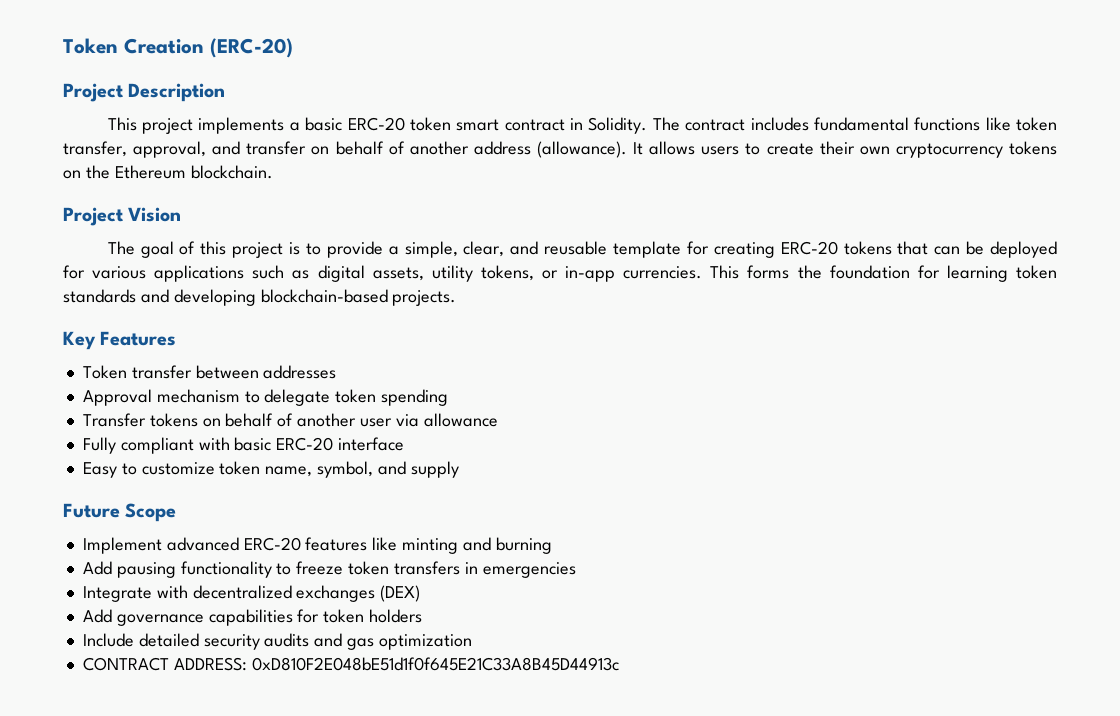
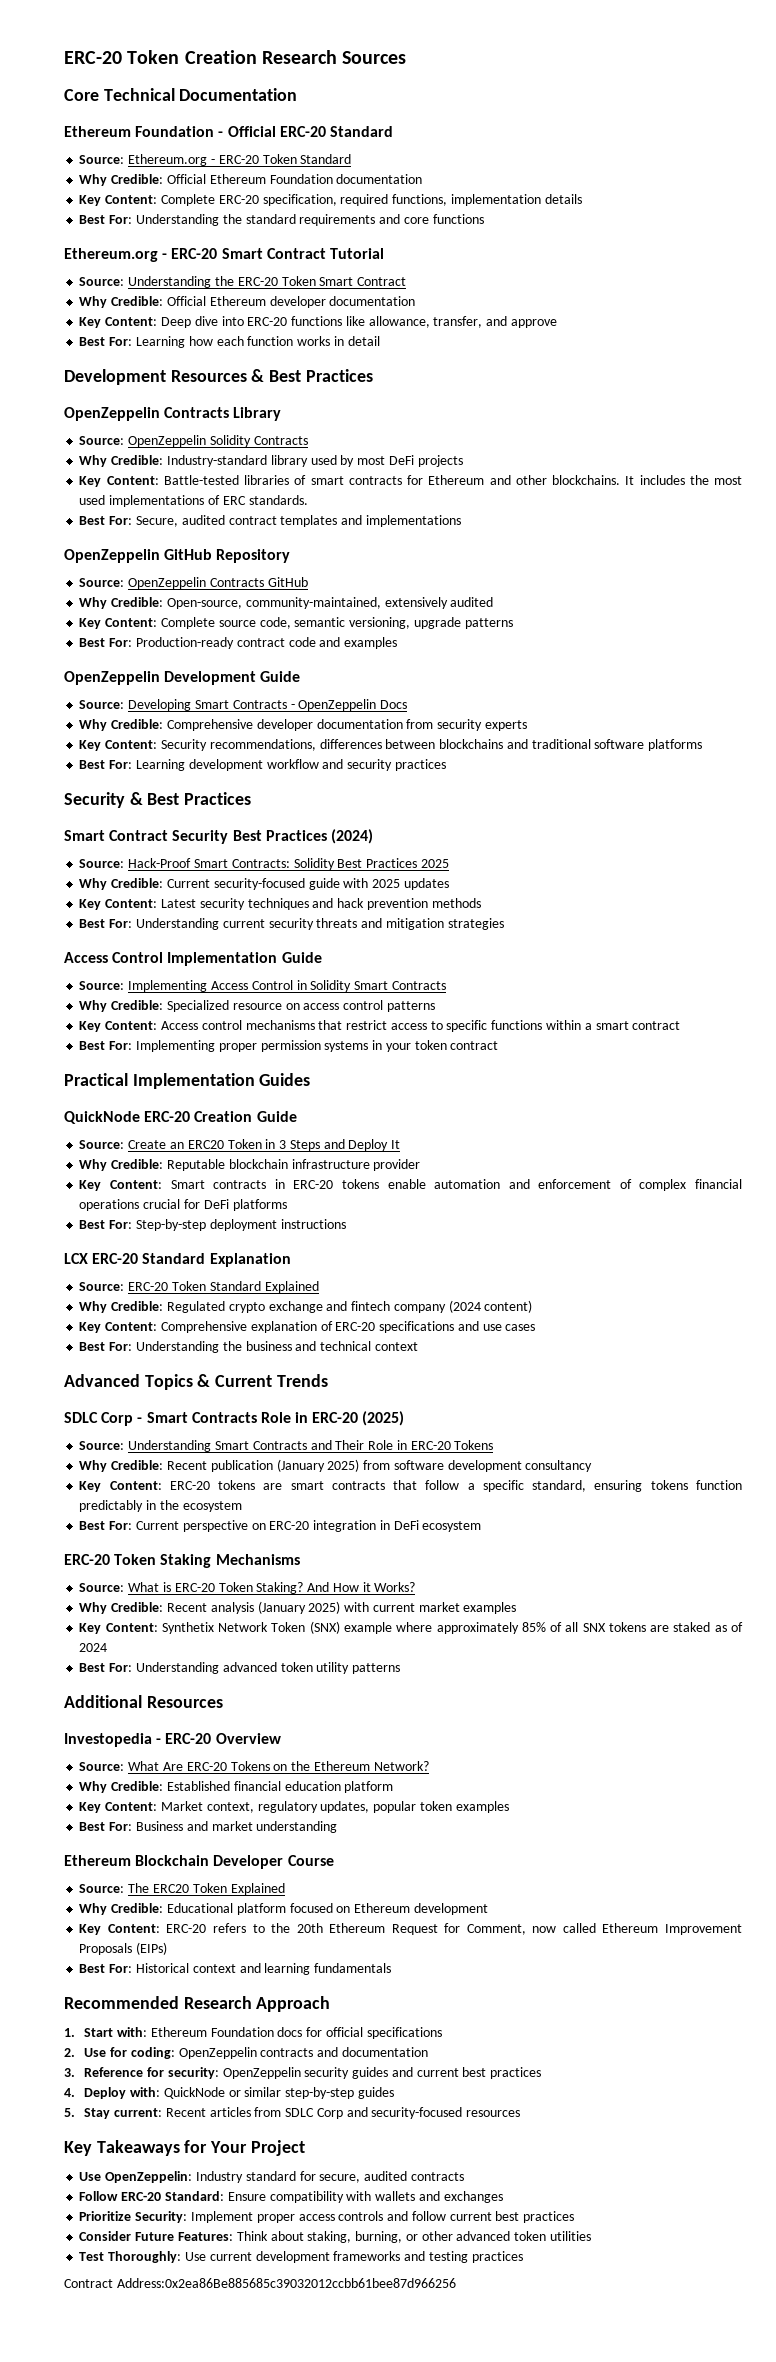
(63, 46) none -> [64,51,122,64] ERC-20
[210,38,293,58] [63,83,226,102] [107,117,1057,134] [63,141,1057,158] [63,165,273,179] [63,207,182,226] [107,241,1058,258] [63,265,1057,282] [63,289,457,306] [63,331,177,350] [82,365,337,379] [82,389,449,406] [82,413,498,427] [82,437,405,454] [82,461,459,478] [63,503,177,522] [82,537,552,554] [82,561,576,578] [82,585,421,602] [82,609,423,626] [82,633,472,650] [82,657,619,671] (ERC-20) // Project Description // This project implements a basic ERC-20 token smart contract in Solidity. The contract includes fundamental functions like token transfer, approval, and transfer on behalf of another address (allowance). It allows users to create their own cryptocurrency tokens on the Ethereum blockchain. // Project Vision // The goal of this project is to provide a simple, clear, and reusable template for creating ERC-20 tokens that can be deployed for various applications such as digital assets, utility tokens, or in-app currencies. This forms the foundation for learning token standards and developing blockchain-based projects. // Key Features // Token transfer between addresses // Approval mechanism to delegate token spending // Transfer tokens on behalf of another user via allowance // Fully compliant with basic ERC-20 interface // Easy to customize token name, symbol, and supply // Future Scope // Implement advanced ERC-20 features like minting and burning // Add pausing functionality to freeze token transfers in emergencies // Integrate with decentralized exchanges (DEX) // Add governance capabilities for token holders // Include detailed security audits and gas optimization // CONTRACT ADDRESS: 0xD810F2E048bE51d1f0f645E21C33A8B45D44913c -> [261,50,407,64] [64,88,298,101] [64,126,393,137] [79,154,352,166] [79,174,423,186] [79,194,582,206] [79,214,484,226] [64,248,384,262] [79,276,407,288] [79,296,416,308] [79,316,557,328] [79,336,380,348] [64,369,373,385] [64,407,282,421] [79,435,308,447] [79,455,463,467] [79,475,743,487] [79,495,308,507] [79,515,461,527] [64,549,291,563] [79,577,308,589] [79,597,494,609] [79,617,513,629] [79,637,398,649] [64,671,301,685] [79,699,408,711] [79,719,527,731] [79,739,703,751] [79,759,446,771] [64,792,252,808] [64,829,373,844] [79,858,449,870] [79,878,449,890] [79,898,481,910] [79,918,504,930] [64,952,322,966] [79,980,446,992] [79,1000,435,1012] [79,1020,681,1032] [79,1040,499,1052] [64,1073,311,1089] [64,1111,297,1124] [79,1139,401,1151] [79,1159,421,1171] [79,1179,743,1191] [79,1199,287,1211] [79,1219,346,1231] [64,1253,291,1267] [79,1281,319,1293] [79,1300,533,1313] [79,1321,536,1333] [79,1341,418,1353] [64,1374,328,1390] [64,1411,405,1426] [79,1440,494,1452] [79,1459,593,1472] [79,1480,743,1492] [79,1500,242,1512] [79,1520,482,1532] [64,1554,300,1568] [79,1582,416,1594] [79,1601,517,1614] [79,1621,743,1634] [79,1643,108,1652] [79,1662,401,1674] [64,1695,223,1708] [64,1733,281,1747] [79,1761,429,1771] [79,1781,394,1793] [79,1801,509,1813] [79,1821,338,1833] [64,1855,334,1869] [79,1883,285,1895] [79,1903,488,1915] [79,1923,742,1935] [79,1942,168,1955] [79,1963,392,1975] [64,1996,331,2012] [64,2027,442,2039] [64,2047,428,2059] [64,2067,542,2079] [64,2087,394,2099] [64,2107,521,2119] [64,2140,305,2156] [79,2171,464,2183] [79,2191,503,2203] [79,2211,575,2223] [79,2231,591,2243] [79,2251,523,2263] [64,2278,456,2288] Research Sources // Core Technical Documentation // Ethereum Foundation - Official ERC-20 Standard // Source: Ethereum.org - ERC-20 Token Standard // Why Credible: Official Ethereum Foundation documentation // Key Content: Complete ERC-20 specification, required functions, implementation details // Best For: Understanding the standard requirements and core functions // Ethereum.org - ERC-20 Smart Contract Tutorial // Source: Understanding the ERC-20 Token Smart Contract // Why Credible: Official Ethereum developer documentation // Key Content: Deep dive into ERC-20 functions like allowance, transfer, and approve // Best For: Learning how each function works in detail // Development Resources & Best Practices // OpenZeppelin Contracts Library // Source: OpenZeppelin Solidity Contracts // Why Credible: Industry-standard library used by most DeFi projects // Key Content: Battle-tested libraries of smart contracts for Ethereum and other blockchains. It includes the most used implementations of ERC standards. // Best For: Secure, audited contract templates and implementations // OpenZeppelin GitHub Repository // Source: OpenZeppelin Contracts GitHub // Why Credible: Open-source, community-maintained, extensively audited // Key Content: Complete source code, semantic versioning, upgrade patterns // Best For: Production-ready contract code and examples // OpenZeppelin Development Guide // Source: Developing Smart Contracts - OpenZeppelin Docs // Why Credible: Comprehensive developer documentation from security experts // Key Content: Security recommendations, differences between blockchains and traditional software platforms // Best For: Learning development workflow and security practices // Security & Best Practices // Smart Contract Security Best Practices (2024) // Source: Hack-Proof Smart Contracts: Solidity Best Practices 2025 // Why Credible: Current security-focused guide with 2025 updates // Key Content: Latest security techniques and hack prevention methods // Best For: Understanding current security threats and mitigation strategies // Access Control Implementation Guide // Source: Implementing Access Control in Solidity Smart Contracts // Why Credible: Specialized resource on access control patterns // Key Content: Access control mechanisms that restrict access to specific functions within a smart contract // Best For: Implementing proper permission systems in your token contract // Practical Implementation Guides // QuickNode ERC-20 Creation Guide // Source: Create an ERC20 Token in 3 Steps and Deploy It // Why Credible: Reputable blockchain infrastructure provider // Key Content: Smart contracts in ERC-20 tokens enable automation and enforcement of complex financial operations crucial for DeFi platforms // Best For: Step-by-step deployment instructions // LCX ERC-20 Standard Explanation // Source: ERC-20 Token Standard Explained // Why Credible: Regulated crypto exchange and fintech company (2024 content) // Key Content: Comprehensive explanation of ERC-20 specifications and use cases // Best For: Understanding the business and technical context // Advanced Topics & Current Trends // SDLC Corp - Smart Contracts Role in ERC-20 (2025) // Source: Understanding Smart Contracts and Their Role in ERC-20 Tokens // Why Credible: Recent publication (January 2025) from software development consultancy // Key Content: ERC-20 tokens are smart contracts that follow a specific standard, ensuring tokens function predictably in the ecosystem // Best For: Current perspective on ERC-20 integration in DeFi ecosystem // ERC-20 Token Staking Mechanisms // Source: What is ERC-20 Token Staking? And How it Works? // Why Credible: Recent analysis (January 2025) with current market examples // Key Content: Synthetix Network Token (SNX) example where approximately 85% of all SNX tokens are staked as of 2024 // Best For: Understanding advanced token utility patterns // Additional Resources // Investopedia - ERC-20 Overview // Source: What Are ERC-20 Tokens on the Ethereum Network? // Why Credible: Established financial education platform // Key Content: Market context, regulatory updates, popular token examples // Best For: Business and market understanding // Ethereum Blockchain Developer Course // Source: The ERC20 Token Explained // Why Credible: Educational platform focused on Ethereum development // Key Content: ERC-20 refers to the 20th Ethereum Request for Comment, now called Ethereum Improvement Proposals (EIPs) // Best For: Historical context and learning fundamentals // Recommended Research Approach // 1. Start with: Ethereum Foundation docs for official specifications // 2. Use for coding: OpenZeppelin contracts and documentation // 3. Reference for security: OpenZeppelin security guides and current best practices // 4. Deploy with: QuickNode or similar step-by-step guides // 5. Stay current: Recent articles from SDLC Corp and security-focused resources // Key Takeaways for Your Project // Use OpenZeppelin: Industry standard for secure, audited contracts // Follow ERC-20 Standard: Ensure compatibility with wallets and exchanges // Prioritize Security: Implement proper access controls and follow current best practices // Consider Future Features: Think about staking, burning, or other advanced token utilities // Test Thoroughly: Use current development frameworks and testing practices // Contract Address:0x2ea86Be885685c39032012ccbb61bee87d966256

